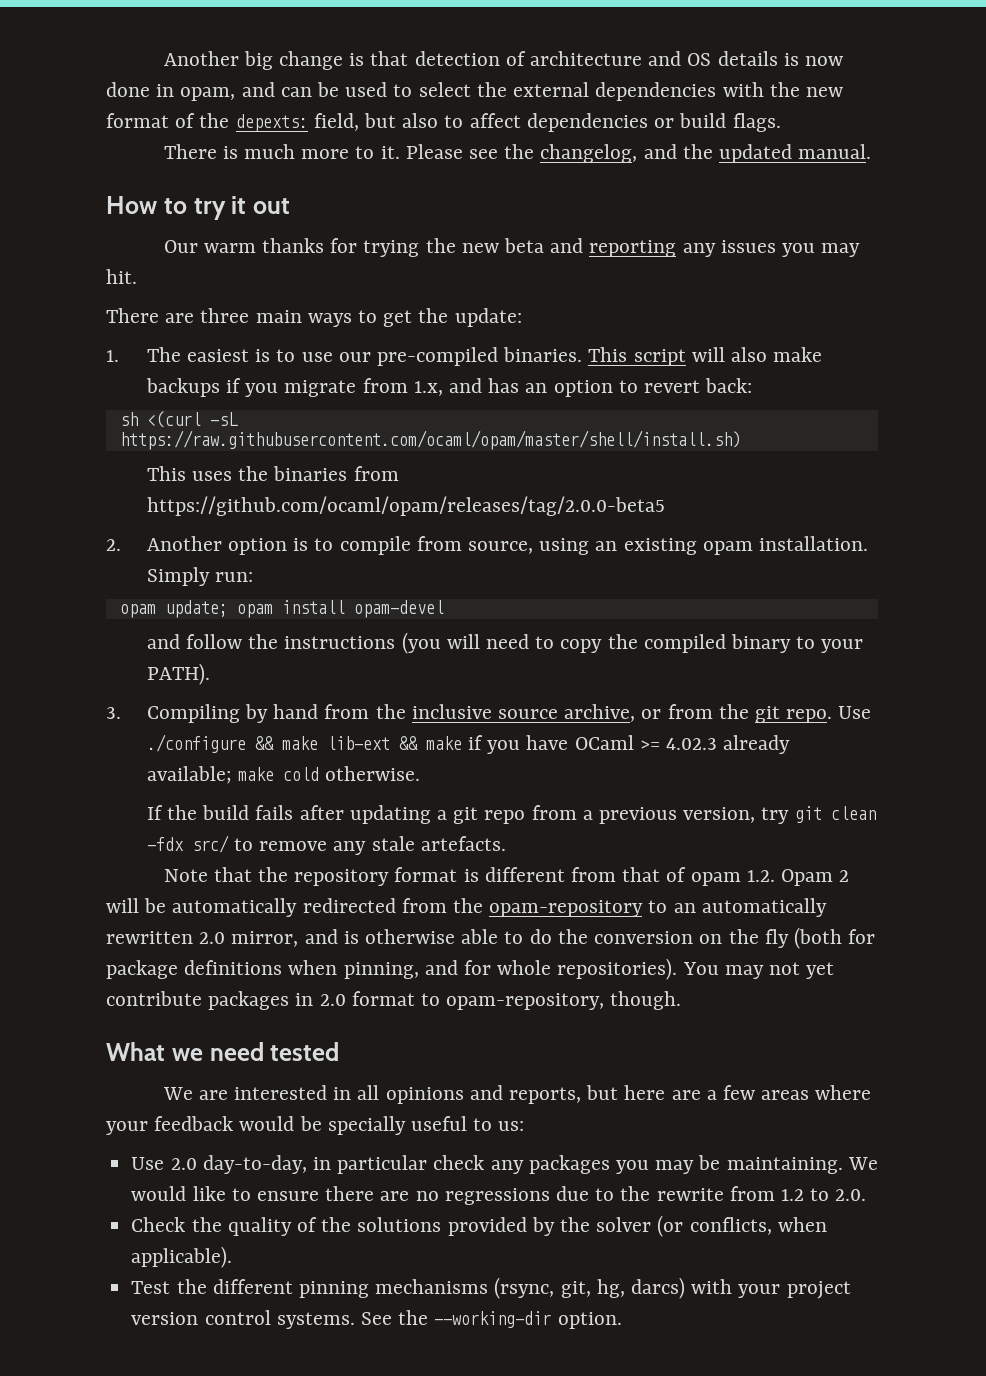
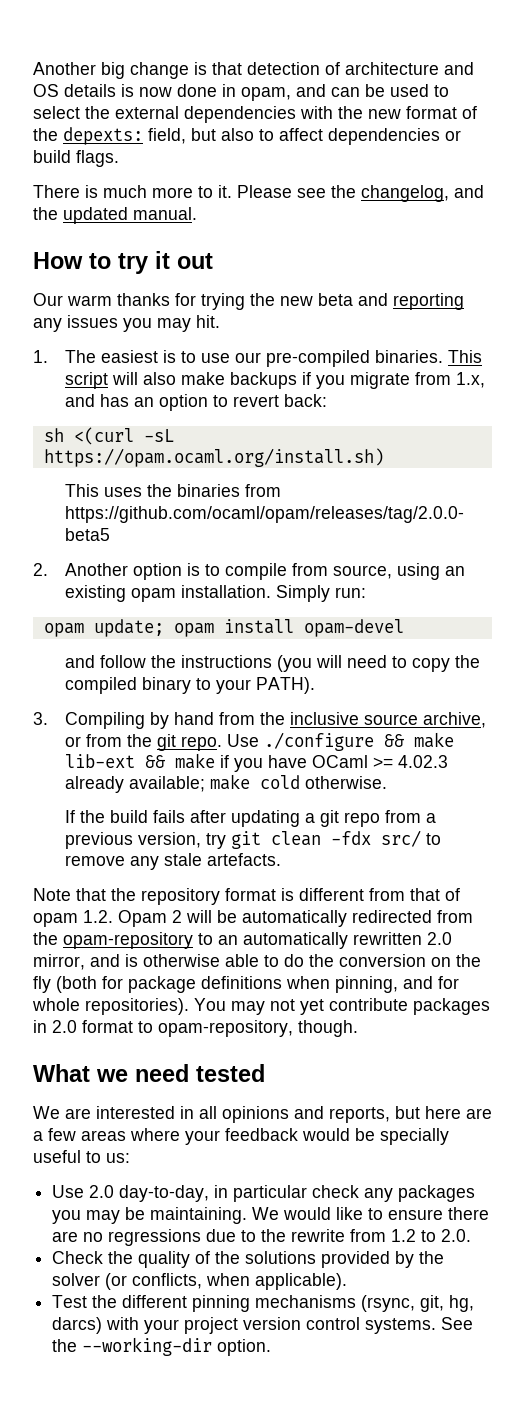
[106,308,522,327] // There are three main ways to get the update: -> (220, 321) none
[119,430,741,450] https://raw.githubusercontent.com/ocaml/opam/master/shell/install.sh) -> [43,448,384,467] https://opam.ocaml.org/install.sh)

